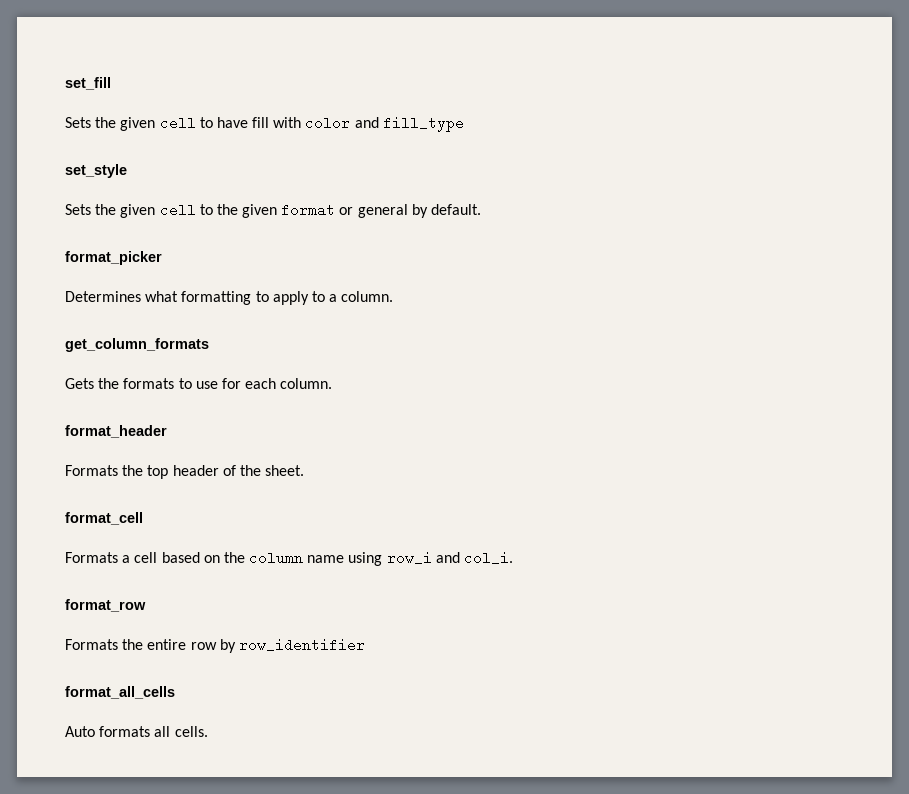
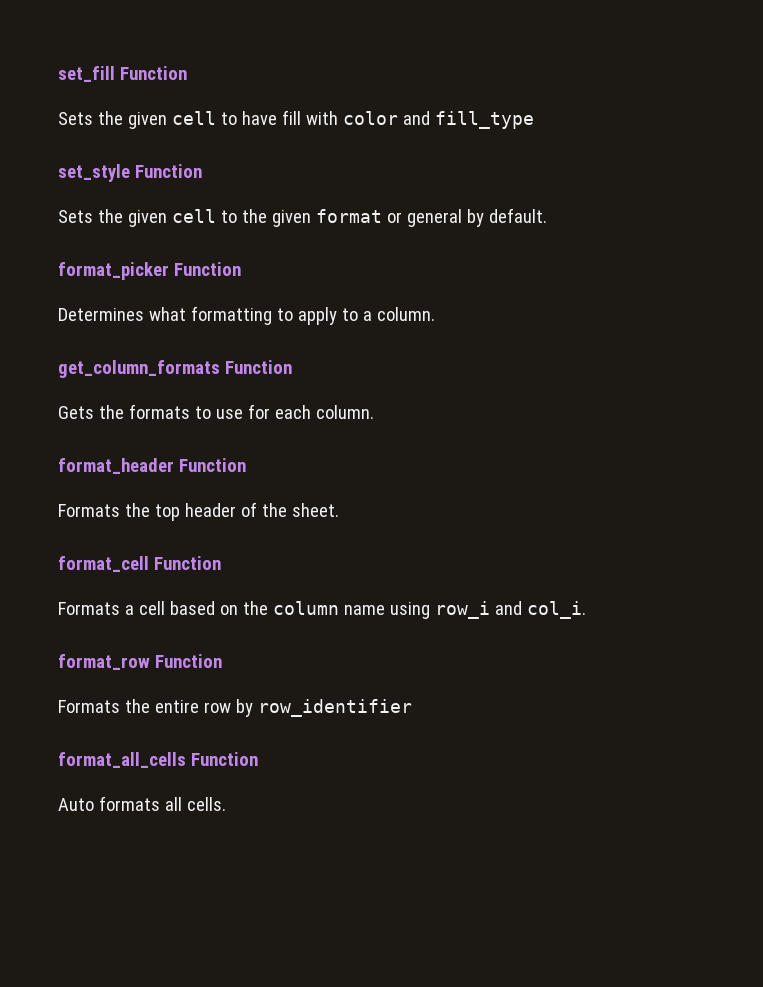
(111, 83) none -> [119,66,187,80] Function
(127, 171) none -> [134,164,202,178] Function
(162, 258) none -> [173,262,241,276] Function
(209, 345) none -> [224,360,292,374] Function
(167, 431) none -> [178,458,246,472] Function
(143, 518) none -> [153,556,221,570] Function
(146, 605) none -> [154,654,222,668] Function
(175, 692) none -> [190,752,258,766] Function

